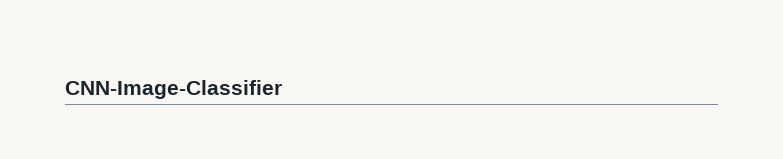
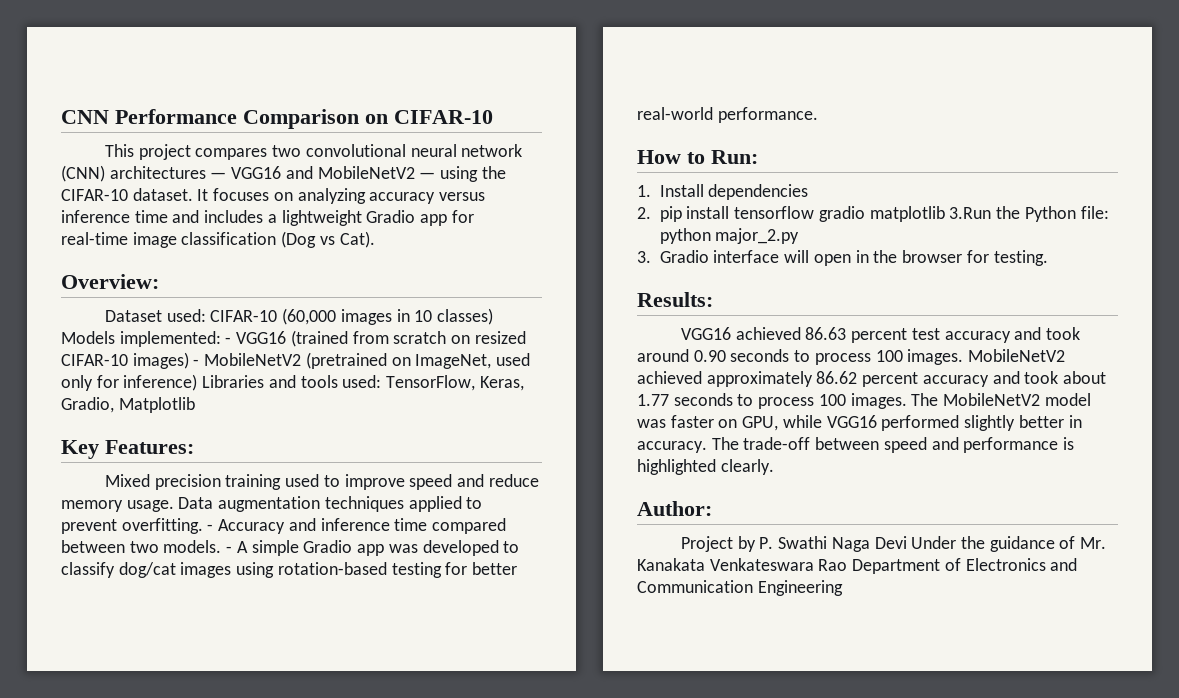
[65,80,282,99] CNN-Image-Classifier -> [61,109,493,129] [104,144,523,160] [61,165,506,182] [61,188,486,204] [61,210,474,226] [61,231,375,248] [61,274,159,289] [104,308,494,325] [61,330,526,347] [61,352,531,369] [61,374,524,391] [61,397,195,413] [61,440,194,459] [104,474,539,490] [61,496,483,512] [61,518,507,534] [61,540,520,556] [61,562,518,578] [637,107,818,123] [637,150,758,164] [637,184,809,200] [637,206,1109,222] [659,228,800,244] [637,250,1048,266] [637,292,713,307] [680,327,1081,343] [637,349,1066,365] [637,371,1107,387] [637,393,1091,409] [637,415,1082,431] [637,437,1075,453] [637,459,774,475] [637,501,712,516] [680,536,1107,552] [637,558,1078,574] [637,580,843,596] CNN Performance Comparison on CIFAR-10 // This project compares two convolutional neural network (CNN) architectures — VGG16 and MobileNetV2 — using the CIFAR-10 dataset. It focuses on analyzing accuracy versus inference time and includes a lightweight Gradio app for real-time image classification (Dog vs Cat). // Overview: // Dataset used: CIFAR-10 (60,000 images in 10 classes) Models implemented: - VGG16 (trained from scratch on resized CIFAR-10 images) - MobileNetV2 (pretrained on ImageNet, used only for inference) Libraries and tools used: TensorFlow, Keras, Gradio, Matplotlib // Key Features: // Mixed precision training used to improve speed and reduce memory usage. Data augmentation techniques applied to prevent overfitting. - Accuracy and inference time compared between two models. - A simple Gradio app was developed to classify dog/cat images using rotation-based testing for better real-world performance. // How to Run: // 1. Install dependencies // 2. pip install tensorflow gradio matplotlib 3.Run the Python file: python major_2.py // 3. Gradio interface will open in the browser for testing. // Results: // VGG16 achieved 86.63 percent test accuracy and took around 0.90 seconds to process 100 images. MobileNetV2 achieved approximately 86.62 percent accuracy and took about 1.77 seconds to process 100 images. The MobileNetV2 model was faster on GPU, while VGG16 performed slightly better in accuracy. The trade-off between speed and performance is highlighted clearly. // Author: // Project by P. Swathi Naga Devi Under the guidance of Mr. Kanakata Venkateswara Rao Department of Electronics and Communication Engineering

